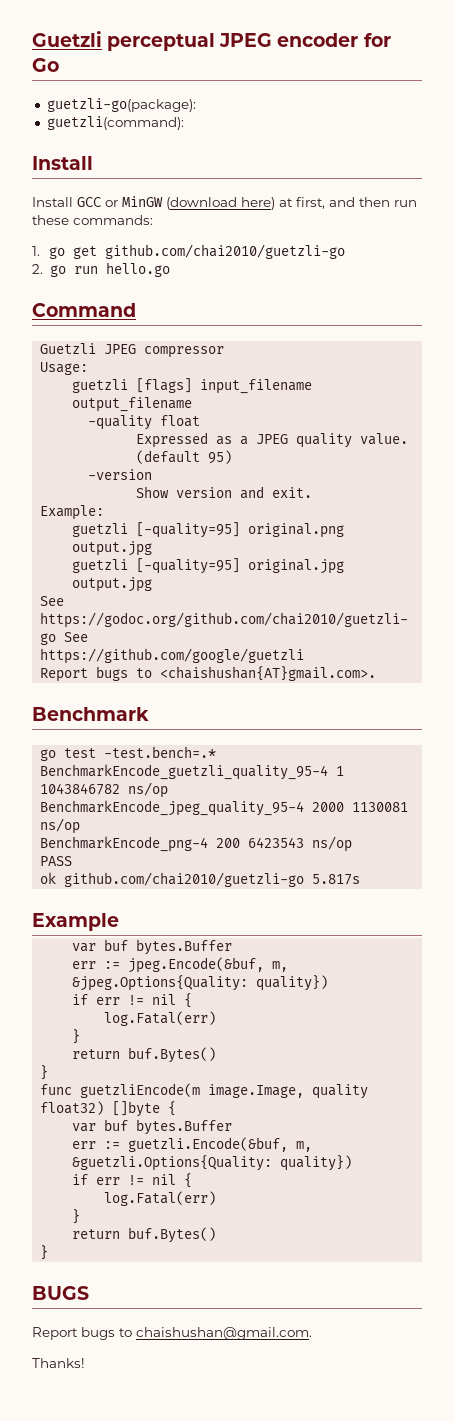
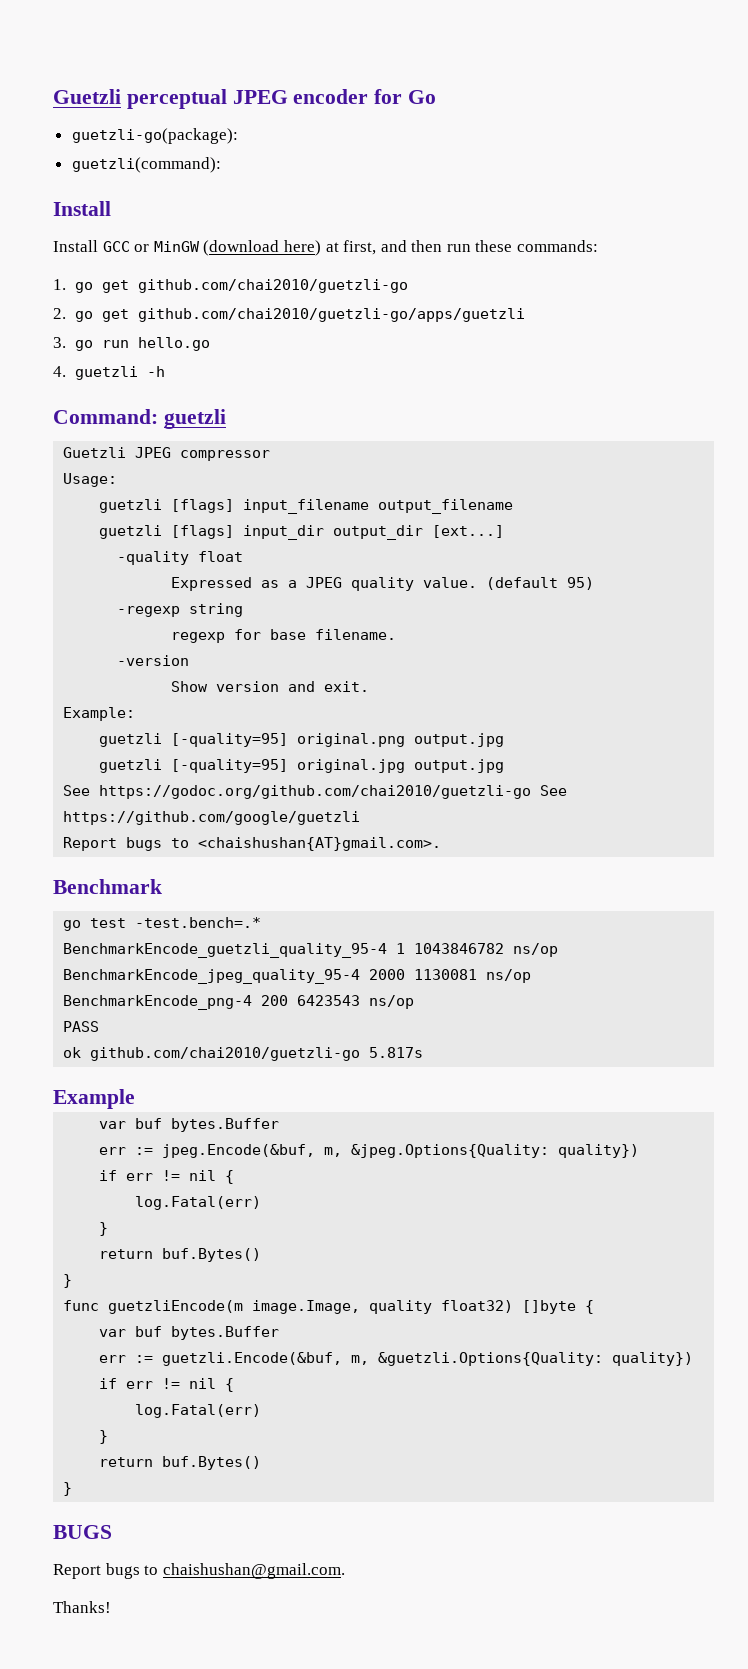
[73,262,170,277] [32,303,136,317] run hello.go // Command -> [101,308,525,322] [53,337,210,351] [53,366,165,380] [53,409,226,429] get github.com/chai2010/guetzli-go/apps/guetzli // 3. go run hello.go // 4. guetzli -h // Command: guetzli
(193, 404) none -> [99,525,505,540] // guetzli [flags] input_dir output_dir [ext...]
(233, 457) none -> [117,603,244,617] [171,629,397,643] // -regexp string // regexp for base filename.

